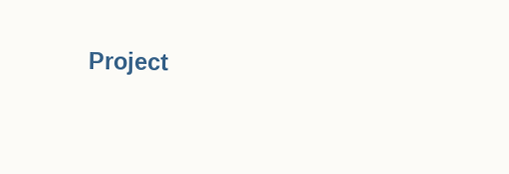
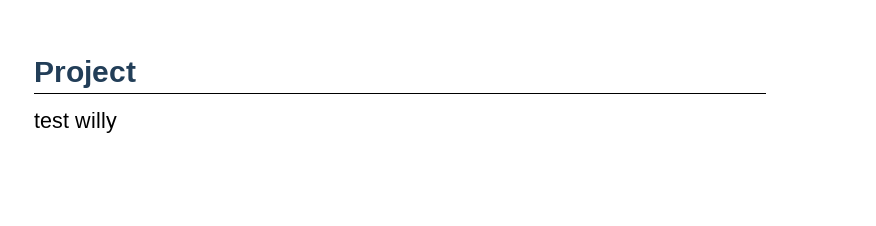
(169, 63) none -> [34,112,117,133] // test willy

